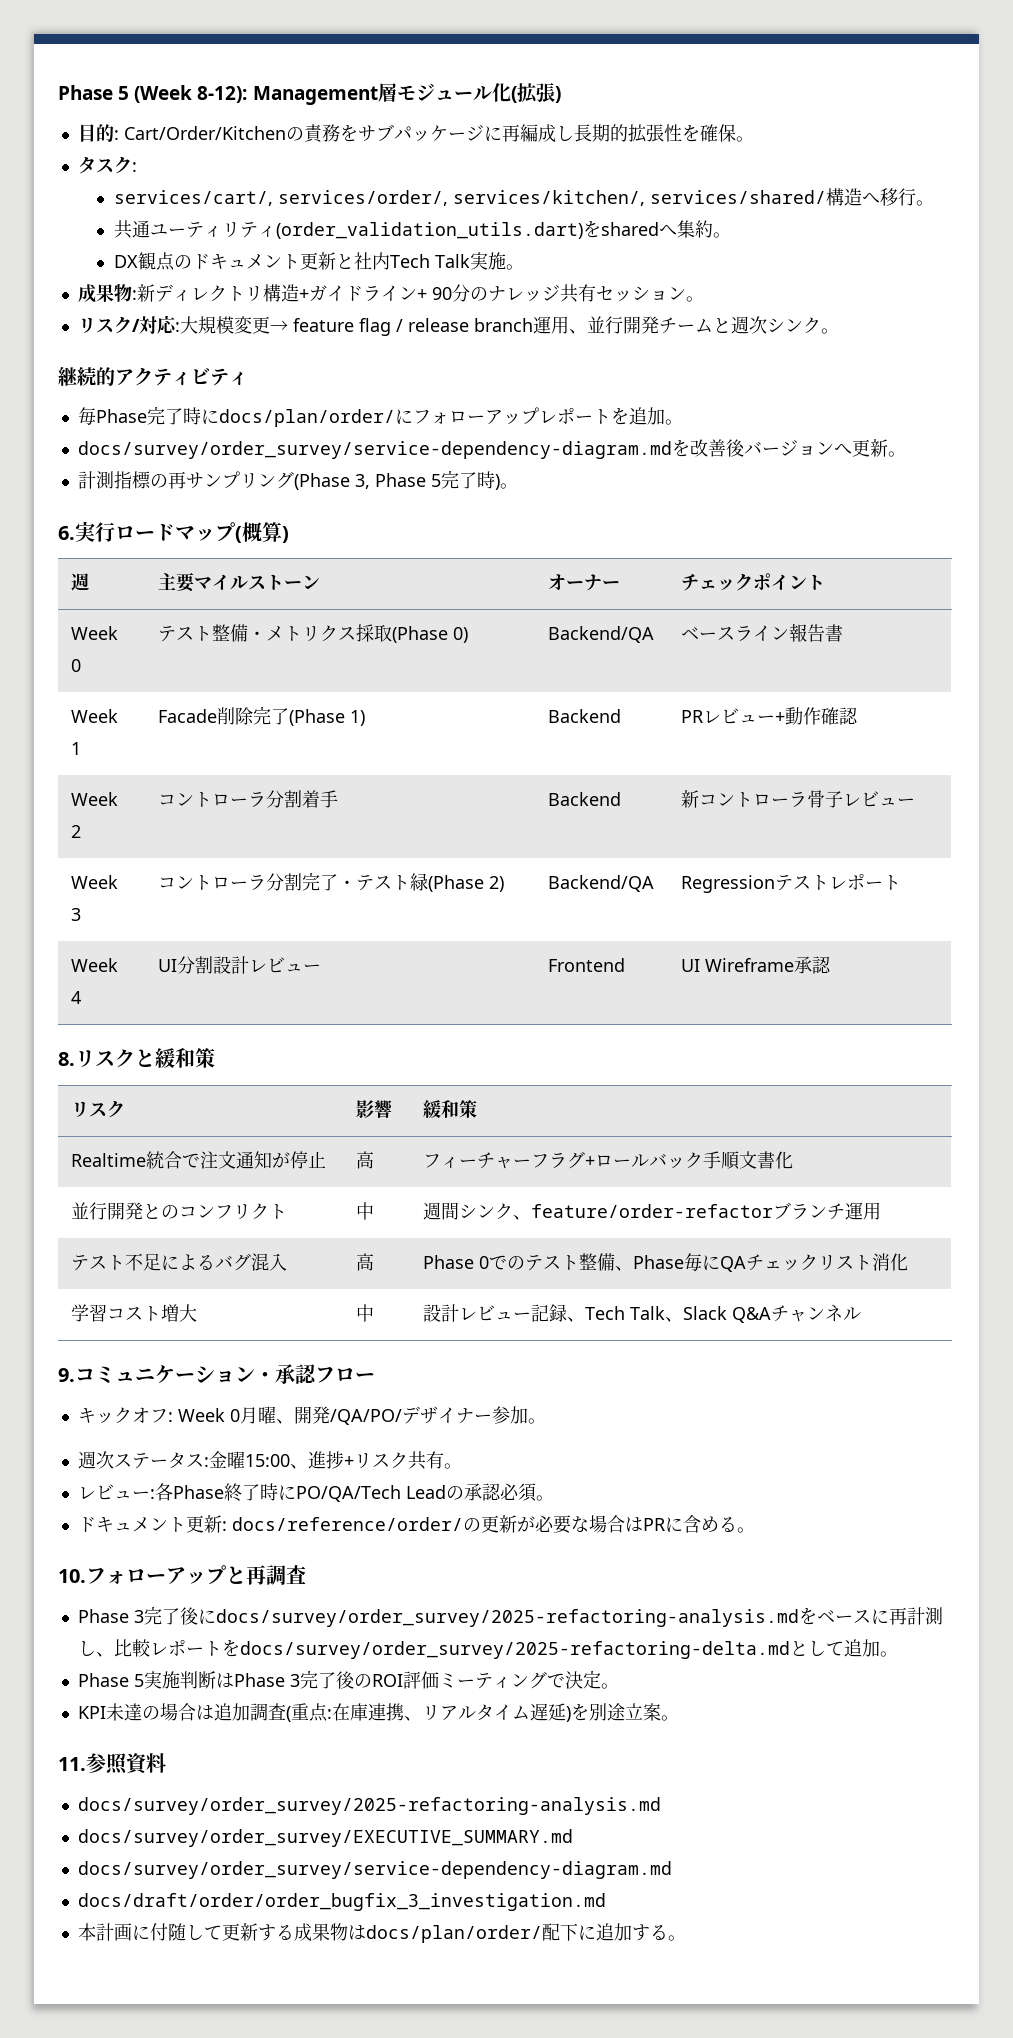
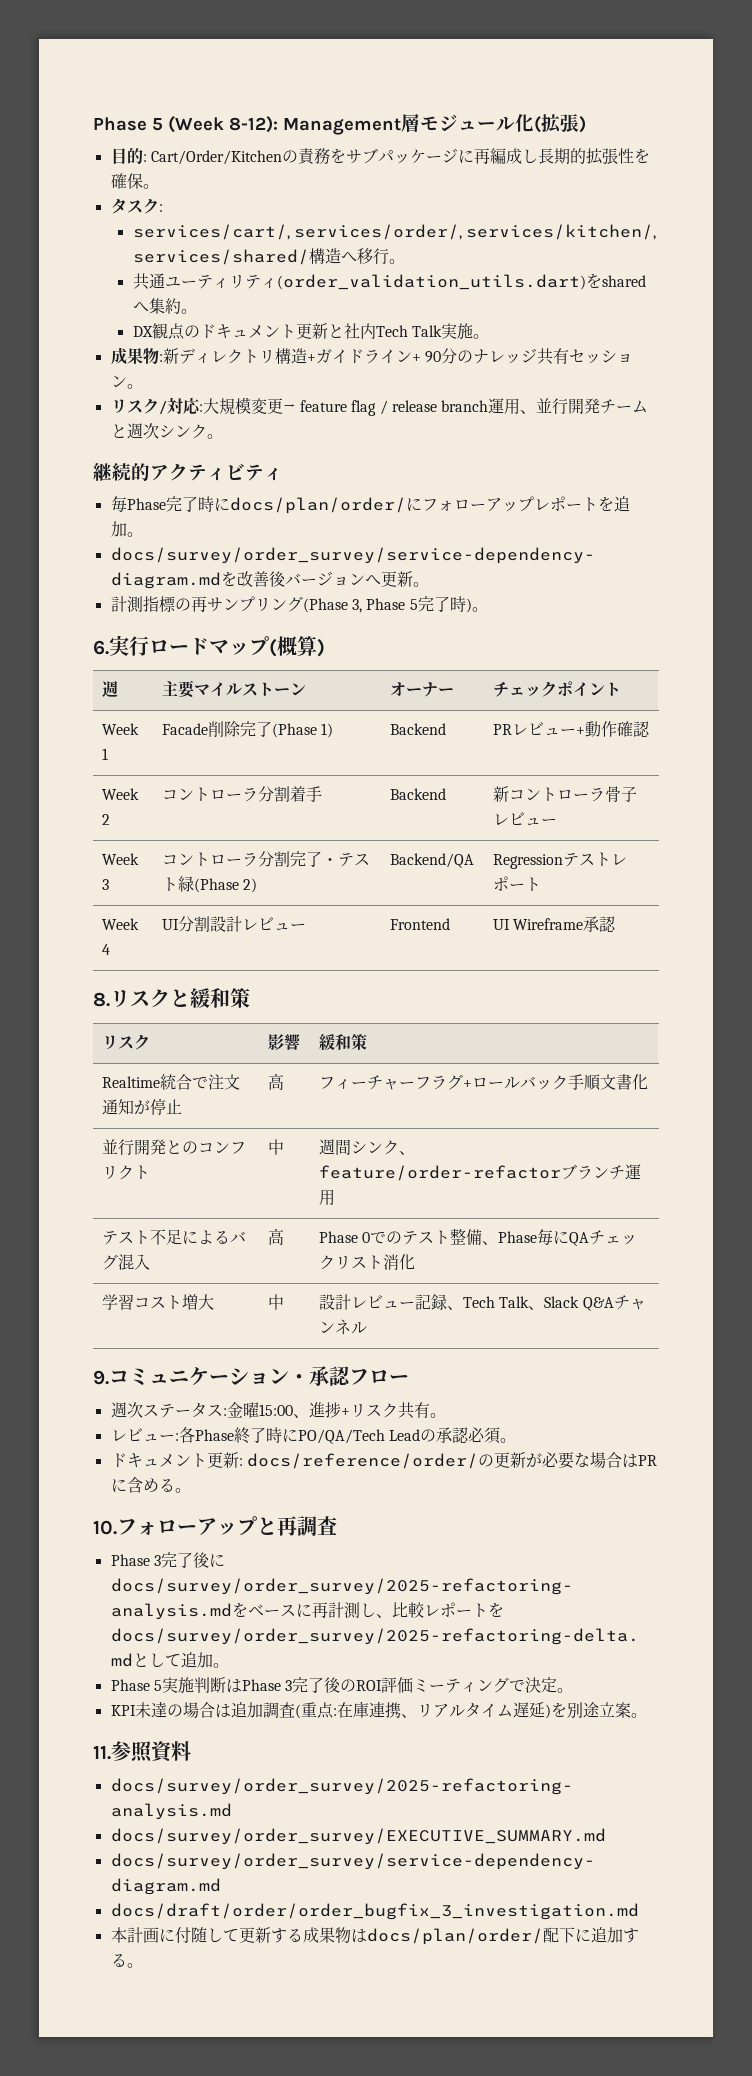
[71,626,119,640] [71,659,82,672] [158,624,469,643] [548,626,655,643] [681,623,844,642] // Week 0 | テスト整備・メトリクス採取(Phase 0) | Backend/QA | ベースライン報告書 -> (621, 689) none
[77,1406,546,1425] // キックオフ: Week 0月曜、開発/QA/PO/デザイナー参加。 -> (409, 1379) none

